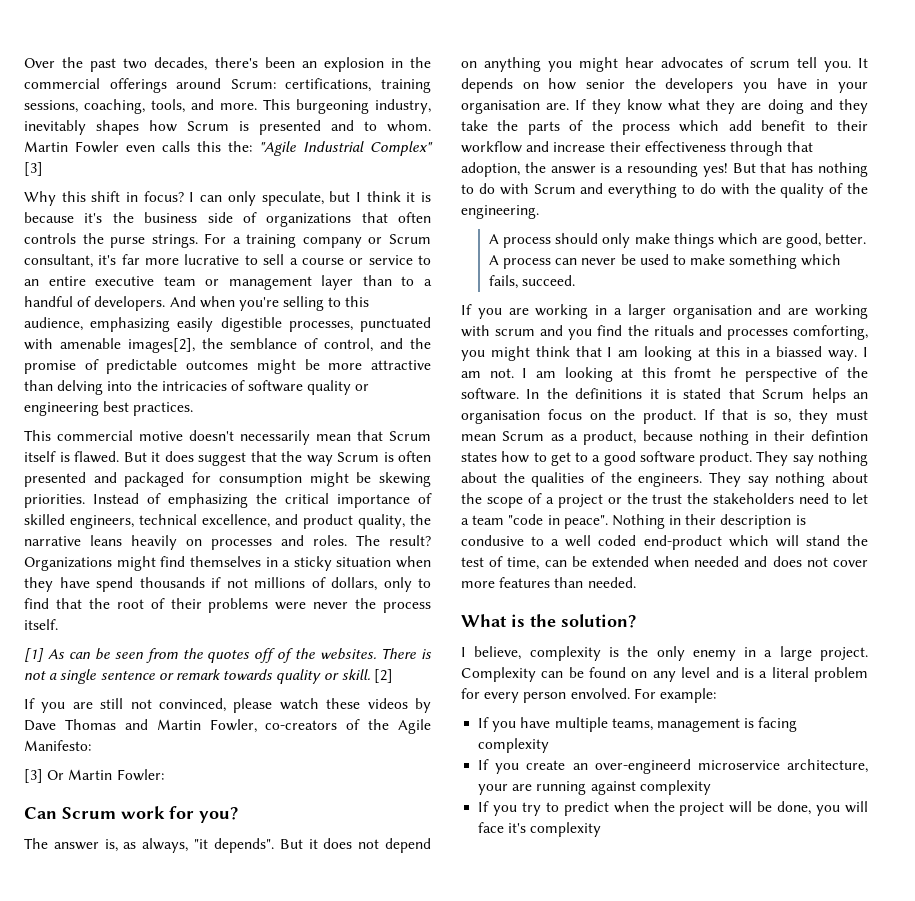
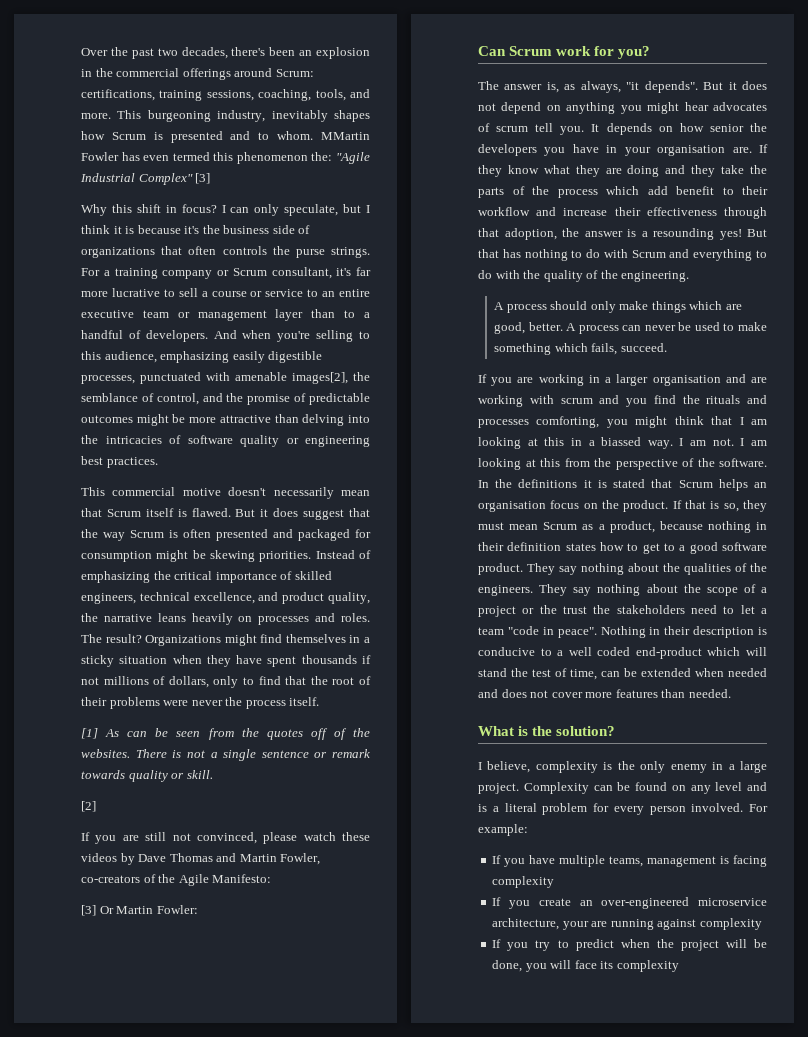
[24,141,221,153] Martin Fowler even calls this -> [321,132,370,140] [81,152,308,164] MMartin Fowler has even termed this phenomenon
[96,577,133,592] spend -> [267,656,297,667] spent
(370, 674) none -> (213, 774) //
[674,367,737,378] fromt he -> [564,458,611,467] from the
[811,430,868,441] defintion -> [507,542,562,551] definition
[461,535,524,546] condusive -> [478,647,535,656] conducive
[570,688,630,699] envolved. -> [691,803,744,812] involved.
[594,759,691,774] over-engineerd -> [601,897,690,909] over-engineered
[508,823,527,833] it's -> [600,961,614,969] its

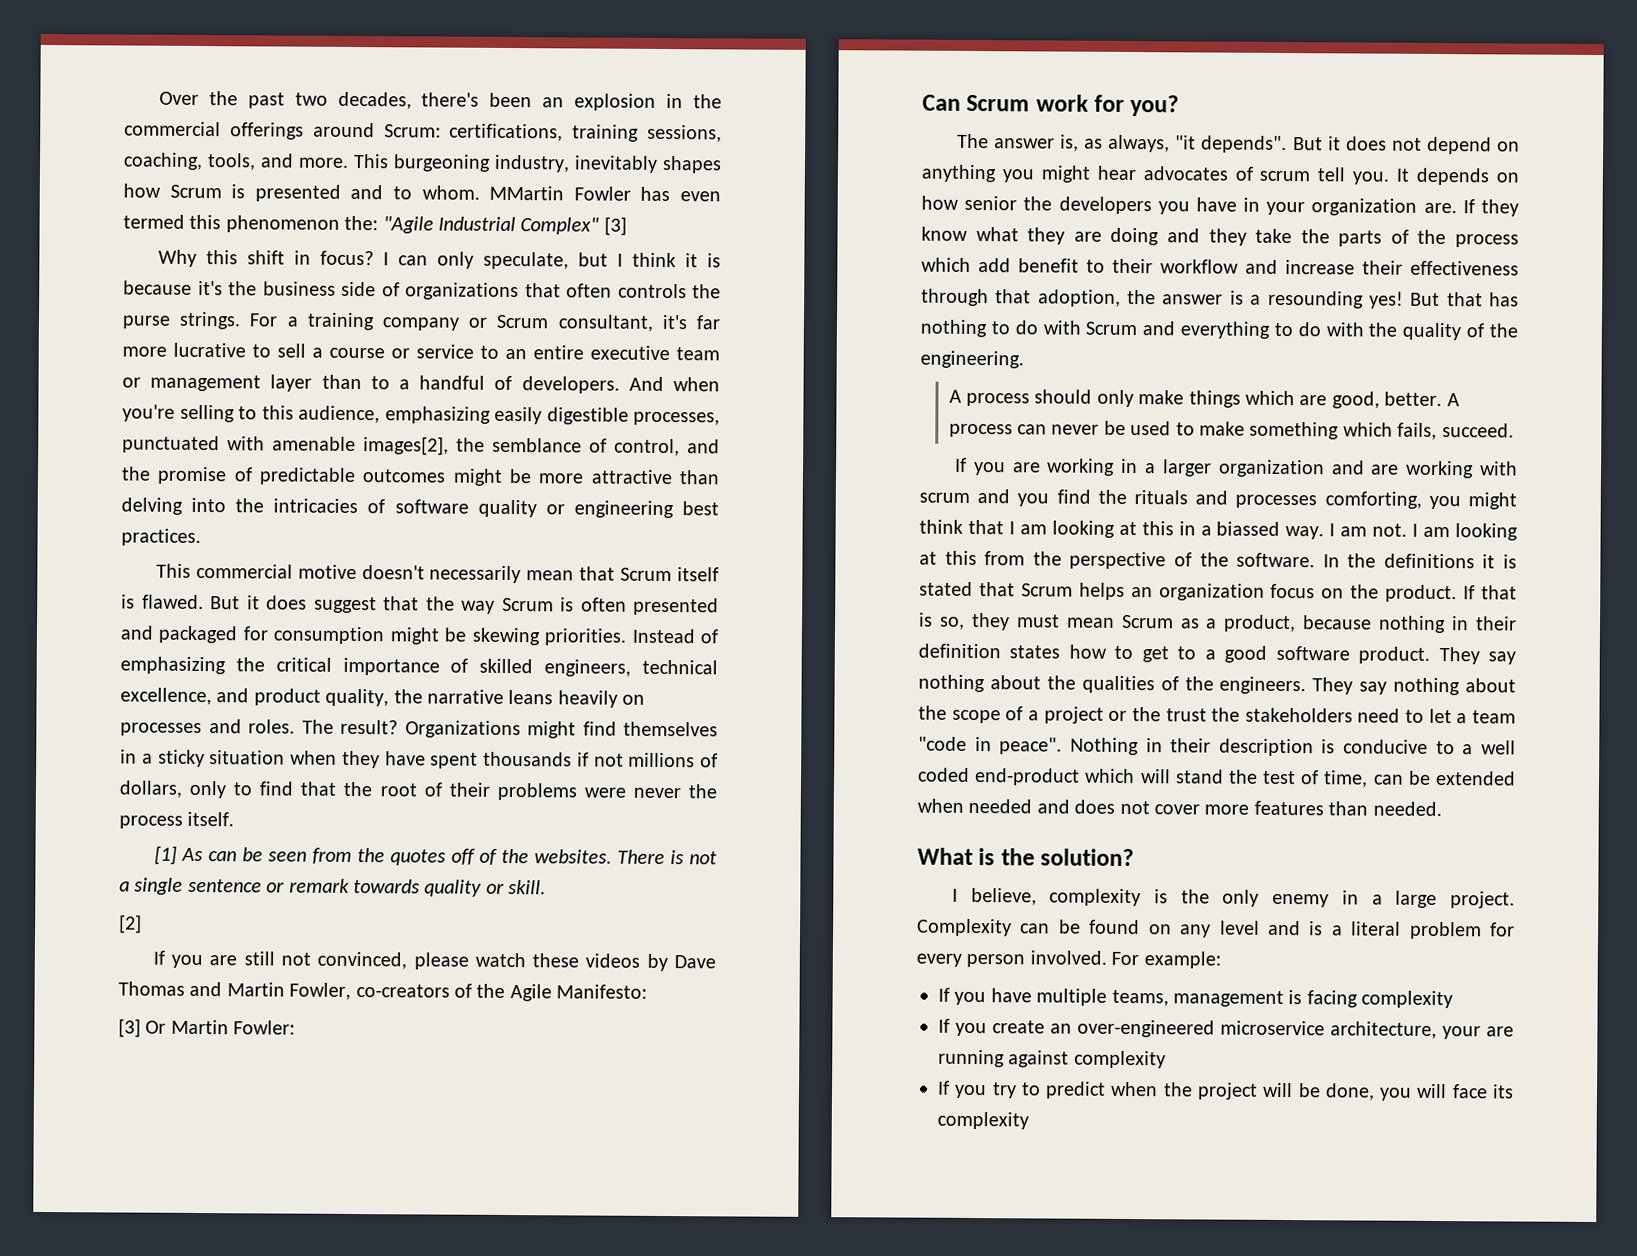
[657,145,726,156] organisation -> [1311,198,1418,216] organization
[652,375,721,386] organisation -> [1217,459,1325,478] organization
[478,501,546,512] organisation -> [1158,583,1265,601] organization

